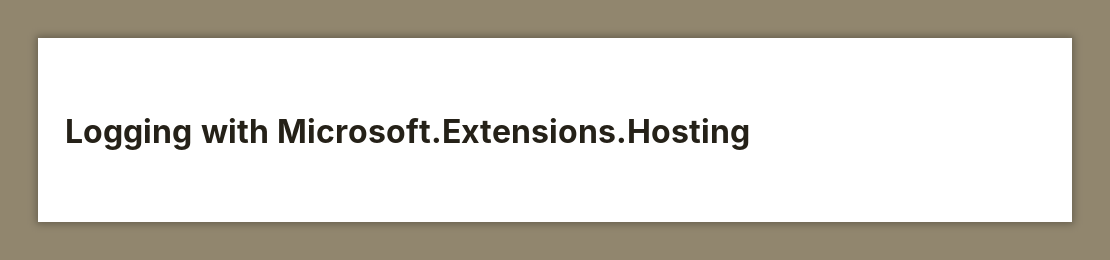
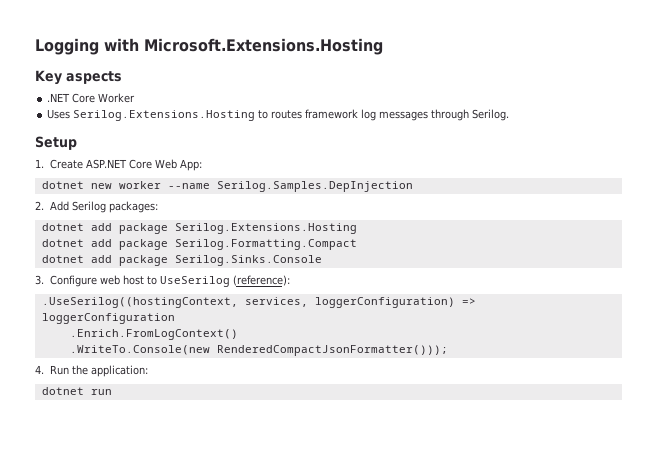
(751, 134) none -> [35,70,122,85] [47,93,136,103] [47,109,510,121] [35,136,77,150] [35,159,203,171] [41,181,413,192] [35,201,158,213] [41,223,357,234] [41,239,357,250] [41,255,322,266] [35,275,290,287] [41,297,476,308] [41,313,175,324] [69,329,238,340] [69,345,448,356] [35,365,148,377] [41,387,112,395] // Key aspects // .NET Core Worker // Uses Serilog.Extensions.Hosting to routes framework log messages through Serilog. // Setup // 1. Create ASP.NET Core Web App: // dotnet new worker --name Serilog.Samples.DepInjection // 2. Add Serilog packages: // dotnet add package Serilog.Extensions.Hosting // dotnet add package Serilog.Formatting.Compact // dotnet add package Serilog.Sinks.Console // 3. Configure web host to UseSerilog (reference): // .UseSerilog((hostingContext, services, loggerConfiguration) => loggerConfiguration // .Enrich.FromLogContext() // .WriteTo.Console(new RenderedCompactJsonFormatter())); // 4. Run the application: // dotnet run

